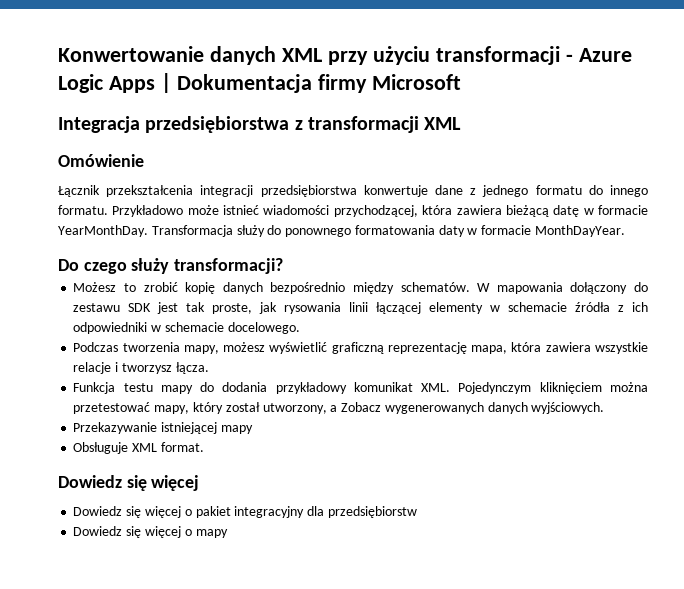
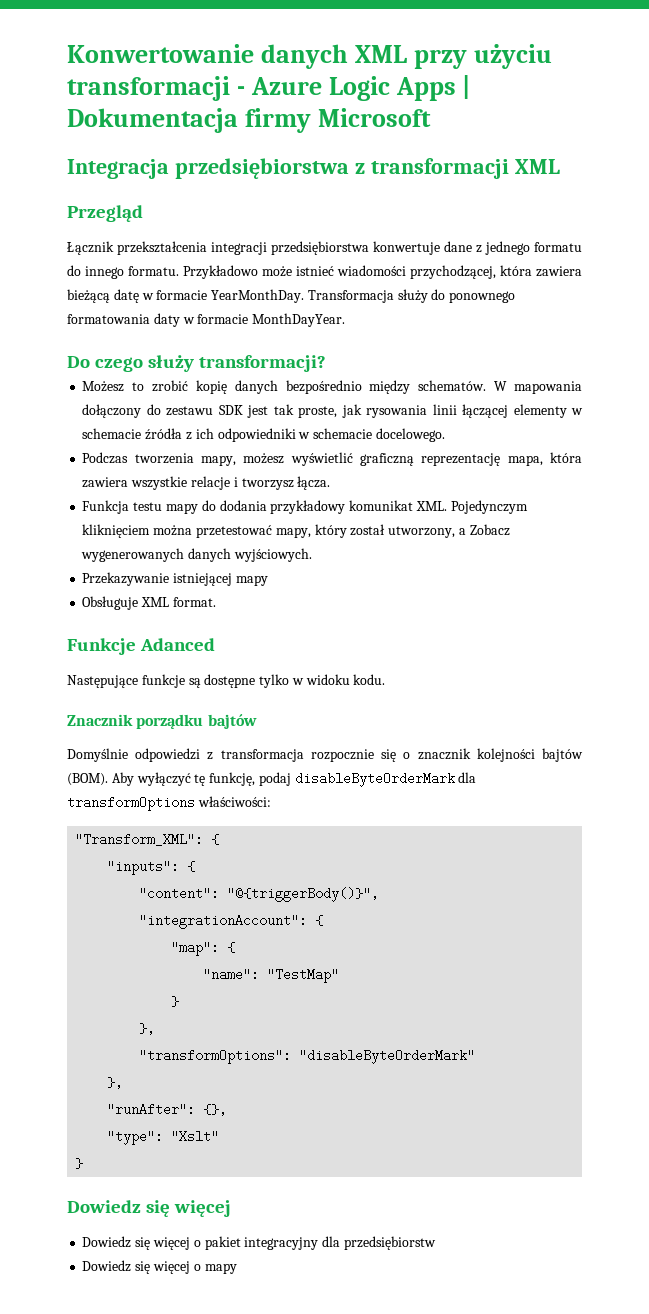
[58,154,144,167] Omówienie -> [67,205,143,222] Przegląd
(204, 447) none -> [67,638,216,655] [67,674,386,688] [67,714,257,729] [67,748,583,762] [67,772,477,787] [67,796,271,811] [75,833,220,846] [107,860,196,875] [139,887,380,902] [139,914,324,929] [171,941,236,956] [203,968,340,983] [171,996,180,1007] [139,1022,156,1035] [139,1049,476,1064] [107,1076,124,1089] [107,1103,228,1116] [107,1130,220,1145] [75,1158,84,1169] // Funkcje Adanced // Następujące funkcje są dostępne tylko w widoku kodu. // Znacznik porządku bajtów // Domyślnie odpowiedzi z transformacja rozpocznie się o znacznik kolejności bajtów (BOM). Aby wyłączyć tę funkcję, podaj disableByteOrderMark dla transformOptions właściwości: // "Transform_XML": { // "inputs": { // "content": "@{triggerBody()}", // "integrationAccount": { // "map": { // "name": "TestMap" // } // }, // "transformOptions": "disableByteOrderMark" // }, // "runAfter": {}, // "type": "Xslt" // }

